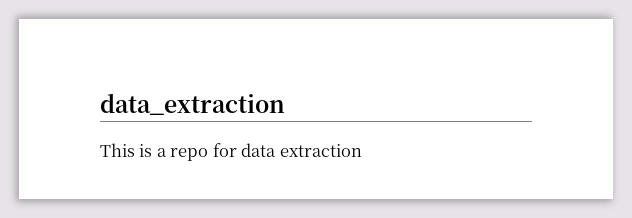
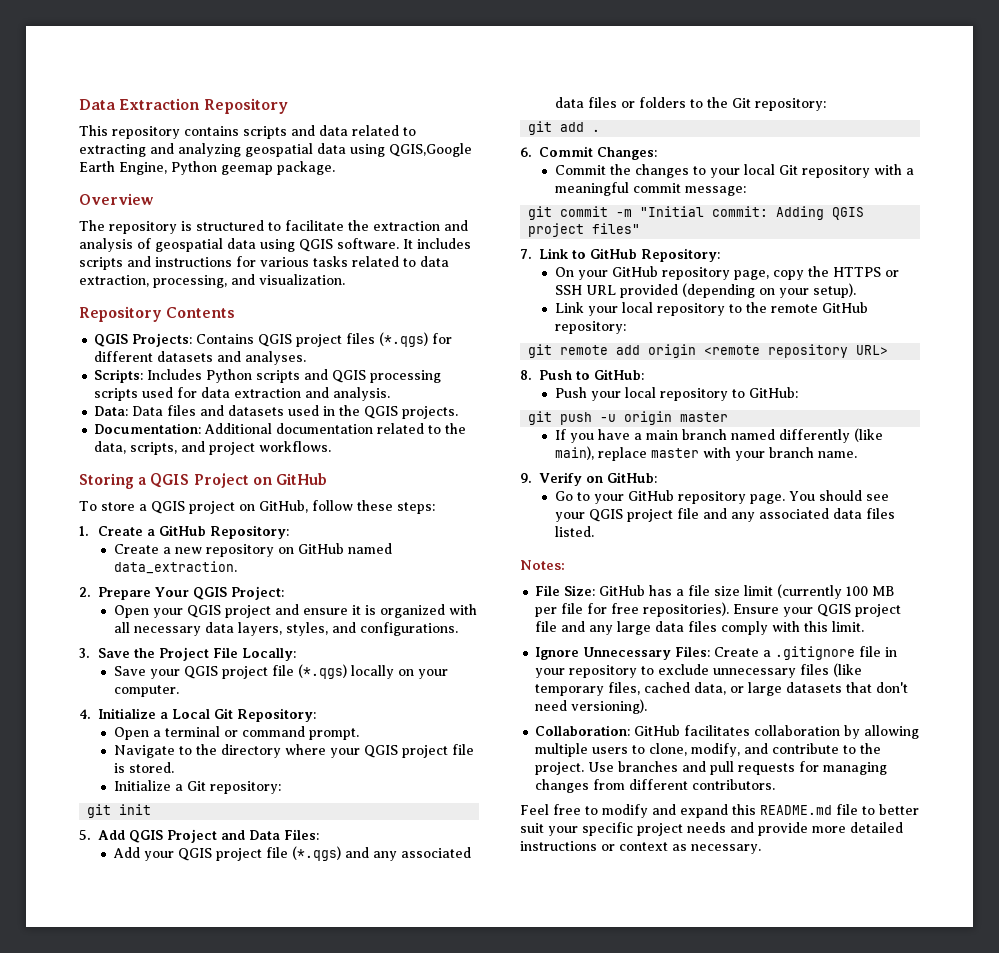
[100,93,285,115] [100,143,362,161] data_extraction // This is a repo for data extraction -> [79,98,288,114] [79,125,416,139] [79,143,472,157] [79,161,335,175] [79,193,153,205] [79,220,468,234] [79,238,471,252] [79,256,449,270] [79,274,345,288] [79,306,236,322] [94,332,453,347] [94,351,307,365] [94,369,442,383] [94,387,391,401] [94,405,459,419] [94,423,467,434] [94,441,332,455] [79,473,327,489] [79,500,435,514] [79,525,290,539] [113,543,392,557] [113,561,237,574] [79,586,285,600] [113,604,477,618] [113,622,458,636] [79,647,297,661] [113,664,448,679] [113,685,179,697] [79,708,317,722] [113,726,359,740] [113,744,474,758] [113,762,174,773] [113,780,281,794] [87,804,152,818] [79,829,320,843] [112,846,471,861] [554,97,826,111] [528,121,601,135] [520,146,658,160] [554,164,914,178] [554,182,746,196] [528,206,865,220] [528,223,641,237] [520,248,721,262] [554,266,899,280] [554,283,856,298] [554,302,868,316] [554,321,626,334] [528,344,889,358] [520,369,645,380] [554,387,798,401] [528,411,729,425] [554,428,883,443] [554,446,857,461] [520,472,658,486] [554,490,889,504] [554,508,895,522] [554,526,594,537] [520,560,565,570] [535,584,895,599] [535,602,902,617] [535,621,865,635] [535,646,898,660] [535,663,863,678] [535,682,909,696] [535,699,648,714] [535,725,920,739] [535,743,882,757] [535,761,888,775] [535,779,776,793] [520,804,919,818] [520,822,903,836] [520,841,761,854] Data Extraction Repository // This repository contains scripts and data related to extracting and analyzing geospatial data using QGIS,Google Earth Engine, Python geemap package. // Overview // The repository is structured to facilitate the extraction and analysis of geospatial data using QGIS software. It includes scripts and instructions for various tasks related to data extraction, processing, and visualization. // Repository Contents // QGIS Projects: Contains QGIS project files (*.qgs) for different datasets and analyses. // Scripts: Includes Python scripts and QGIS processing scripts used for data extraction and analysis. // Data: Data files and datasets used in the QGIS projects. // Documentation: Additional documentation related to the data, scripts, and project workflows. // Storing a QGIS Project on GitHub // To store a QGIS project on GitHub, follow these steps: // 1. Create a GitHub Repository: // Create a new repository on GitHub named data_extraction. // 2. Prepare Your QGIS Project: // Open your QGIS project and ensure it is organized with all necessary data layers, styles, and configurations. // 3. Save the Project File Locally: // Save your QGIS project file (*.qgs) locally on your computer. // 4. Initialize a Local Git Repository: // Open a terminal or command prompt. // Navigate to the directory where your QGIS project file is stored. // Initialize a Git repository: // git init // 5. Add QGIS Project and Data Files: // Add your QGIS project file (*.qgs) and any associated data files or folders to the Git repository: // git add . // 6. Commit Changes: // Commit the changes to your local Git repository with a meaningful commit message: // git commit -m "Initial commit: Adding QGIS project files" // 7. Link to GitHub Repository: // On your GitHub repository page, copy the HTTPS or SSH URL provided (depending on your setup). // Link your local repository to the remote GitHub repository: // git remote add origin <remote repository URL> // 8. Push to GitHub: // Push your local repository to GitHub: // git push -u origin master // If you have a main branch named differently (like main), replace master with your branch name. // 9. Verify on GitHub: // Go to your GitHub repository page. You should see your QGIS project file and any associated data files listed. // Notes: // File Size: GitHub has a file size limit (currently 100 MB per file for free repositories). Ensure your QGIS project file and any large data files comply with this limit. // Ignore Unnecessary Files: Create a .gitignore file in your repository to exclude unnecessary files (like temporary files, cached data, or large datasets that don't need versioning). // Collaboration: GitHub facilitates collaboration by allowing multiple users to clone, modify, and contribute to the project. Use branches and pull requests for managing changes from different contributors. // Feel free to modify and expand this README.md file to better suit your specific project needs and provide more detailed instructions or context as necessary.

